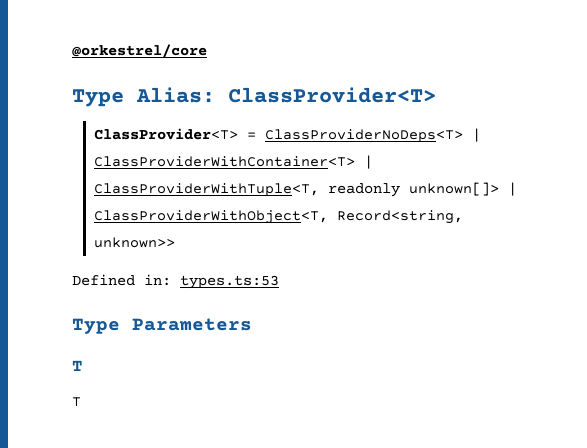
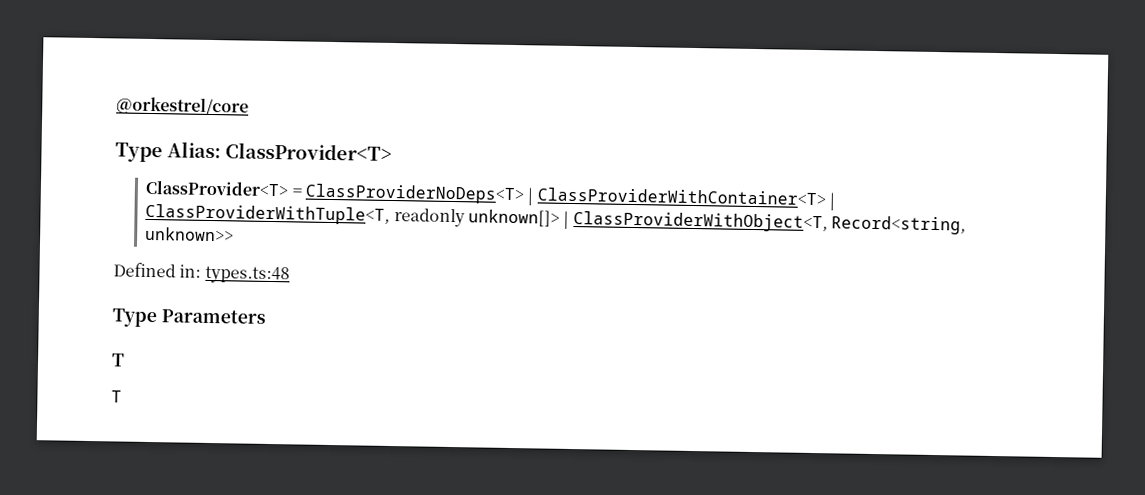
[180,275,279,289] types.ts:53 -> [204,265,290,285] types.ts:48

